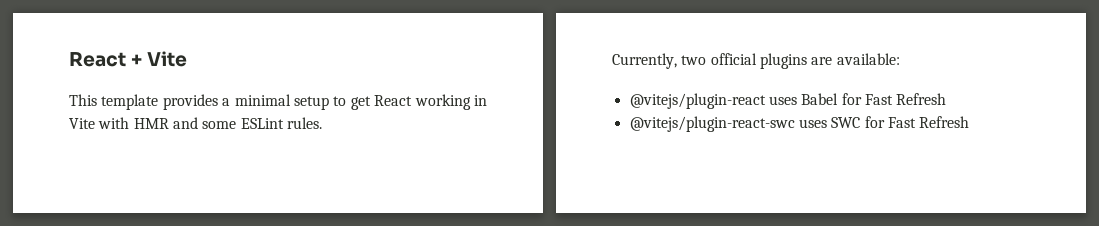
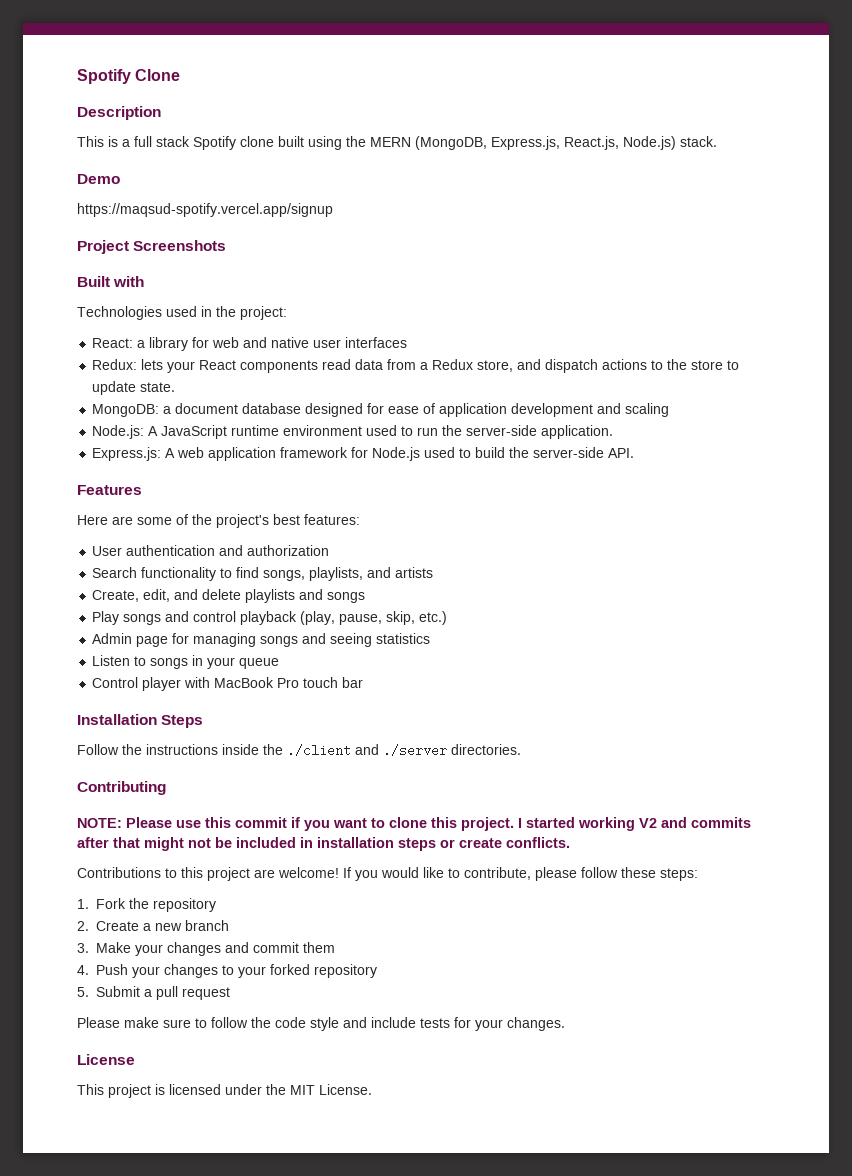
[69,51,188,67] [69,94,487,110] [69,117,322,129] [612,53,900,69] [629,93,947,109] [629,116,970,132] React + Vite // This template provides a minimal setup to get React working in Vite with HMR and some ESLint rules. // Currently, two official plugins are available: // @vitejs/plugin-react uses Babel for Fast Refresh // @vitejs/plugin-react-swc uses SWC for Fast Refresh -> [77,69,181,84] [77,106,161,120] [77,136,717,150] [77,174,120,184] [77,203,333,217] [77,240,227,254] [77,276,145,287] [77,306,287,320] [92,337,408,351] [92,359,740,373] [92,381,176,395] [92,403,670,417] [92,425,614,439] [92,447,635,461] [77,485,142,495] [77,514,360,528] [92,545,330,556] [92,567,434,581] [92,589,366,603] [92,611,448,625] [92,633,431,647] [92,655,280,669] [92,677,364,691] [77,714,204,728] [77,744,521,757] [77,781,166,795] [77,817,751,831] [77,837,570,851] [77,867,698,881] [77,898,216,912] [77,920,229,931] [77,942,335,956] [77,964,377,978] [77,986,230,1000] [77,1017,565,1031] [77,1054,135,1065] [77,1084,372,1098] Spotify Clone // Description // This is a full stack Spotify clone built using the MERN (MongoDB, Express.js, React.js, Node.js) stack. // Demo // https://maqsud-spotify.vercel.app/signup // Project Screenshots // Built with // Technologies used in the project: // React: a library for web and native user interfaces // Redux: lets your React components read data from a Redux store, and dispatch actions to the store to update state. // MongoDB: a document database designed for ease of application development and scaling // Node.js: A JavaScript runtime environment used to run the server-side application. // Express.js: A web application framework for Node.js used to build the server-side API. // Features // Here are some of the project's best features: // User authentication and authorization // Search functionality to find songs, playlists, and artists // Create, edit, and delete playlists and songs // Play songs and control playback (play, pause, skip, etc.) // Admin page for managing songs and seeing statistics // Listen to songs in your queue // Control player with MacBook Pro touch bar // Installation Steps // Follow the instructions inside the ./client and ./server directories. // Contributing // NOTE: Please use this commit if you want to clone this project. I started working V2 and commits after that might not be included in installation steps or create conflicts. // Contributions to this project are welcome! If you would like to contribute, please follow these steps: // 1. Fork the repository // 2. Create a new branch // 3. Make your changes and commit them // 4. Push your changes to your forked repository // 5. Submit a pull request // Please make sure to follow the code style and include tests for your changes. // License // This project is licensed under the MIT License.

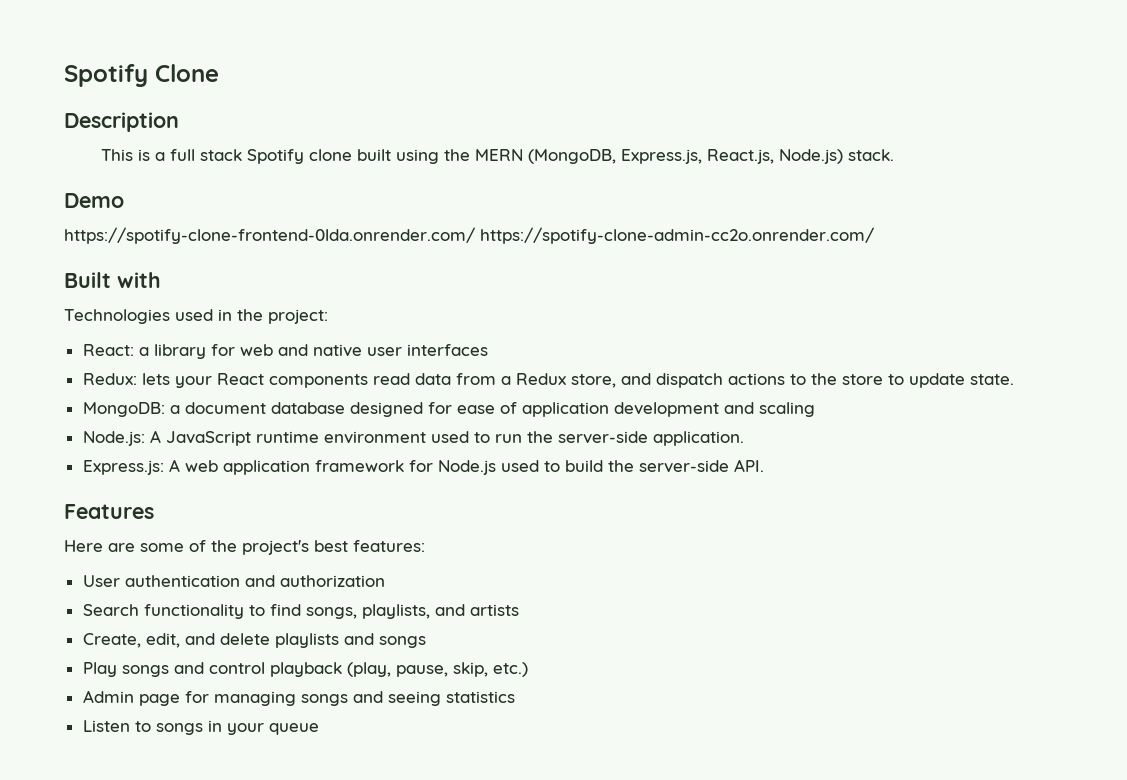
[77,203,333,217] [77,240,227,254] https://maqsud-spotify.vercel.app/signup // Project Screenshots -> [64,227,874,244] https://spotify-clone-frontend-0lda.onrender.com/ https://spotify-clone-admin-cc2o.onrender.com/
[92,677,364,691] [77,714,204,728] [77,744,521,757] [77,781,166,795] [77,817,751,831] [77,837,570,851] [77,867,698,881] [77,898,216,912] [77,920,229,931] [77,942,335,956] [77,964,377,978] [77,986,230,1000] [77,1017,565,1031] [77,1054,135,1065] [77,1084,372,1098] // Control player with MacBook Pro touch bar // Installation Steps // Follow the instructions inside the ./client and ./server directories. // Contributing // NOTE: Please use this commit if you want to clone this project. I started working V2 and commits after that might not be included in installation steps or create conflicts. // Contributions to this project are welcome! If you would like to contribute, please follow these steps: // 1. Fork the repository // 2. Create a new branch // 3. Make your changes and commit them // 4. Push your changes to your forked repository // 5. Submit a pull request // Please make sure to follow the code style and include tests for your changes. // License // This project is licensed under the MIT License. -> (319, 729) none

